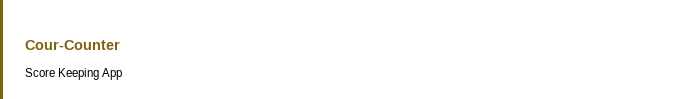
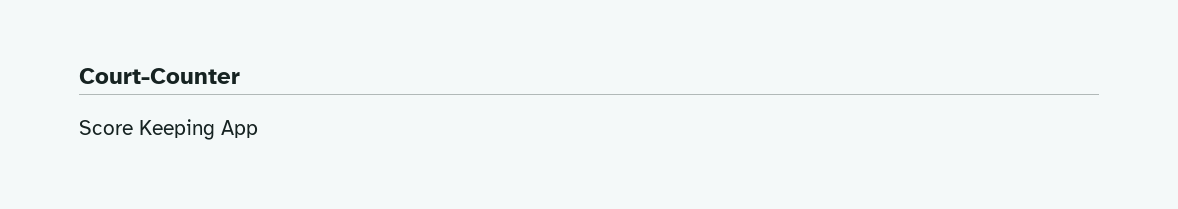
[25,40,120,50] Cour-Counter -> [79,68,240,84] Court-Counter

